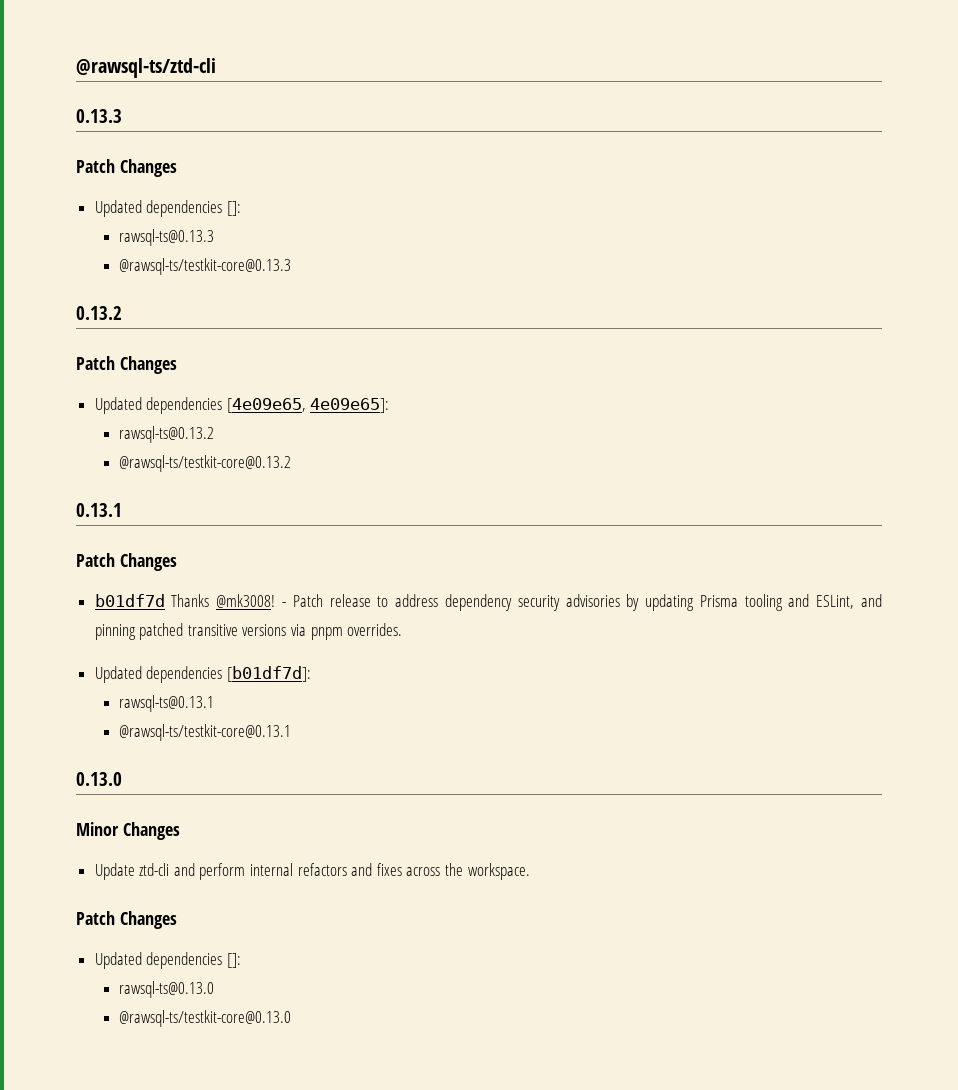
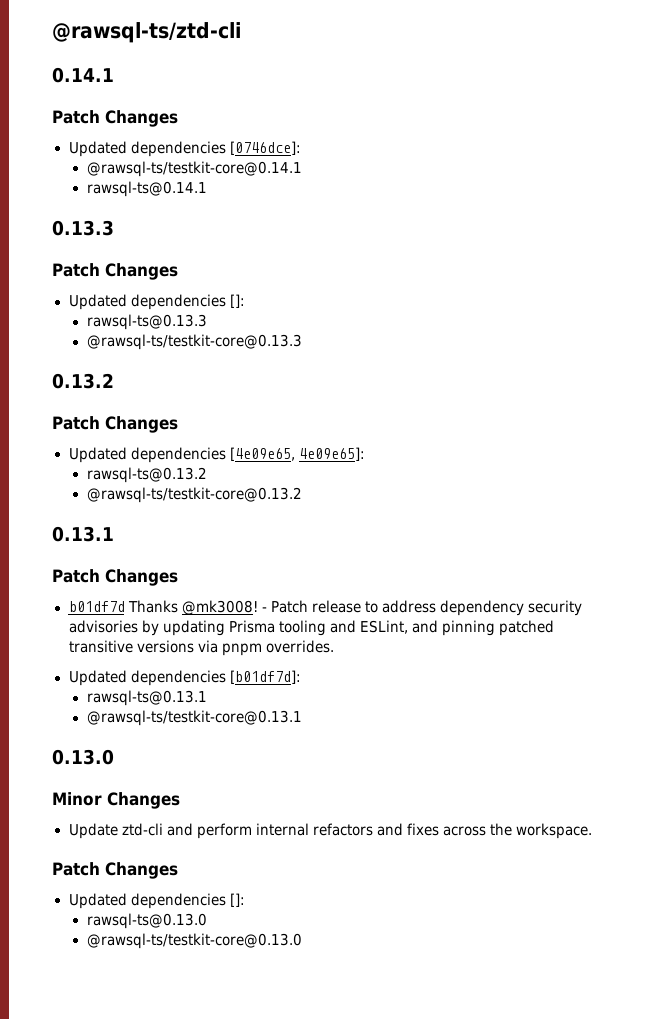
(216, 68) none -> [52,67,114,83] [52,110,178,127] [68,141,301,157] [86,161,302,177] [86,181,207,197] // 0.14.1 // Patch Changes // Updated dependencies [0746dce]: // @rawsql-ts/testkit-core@0.14.1 // rawsql-ts@0.14.1

